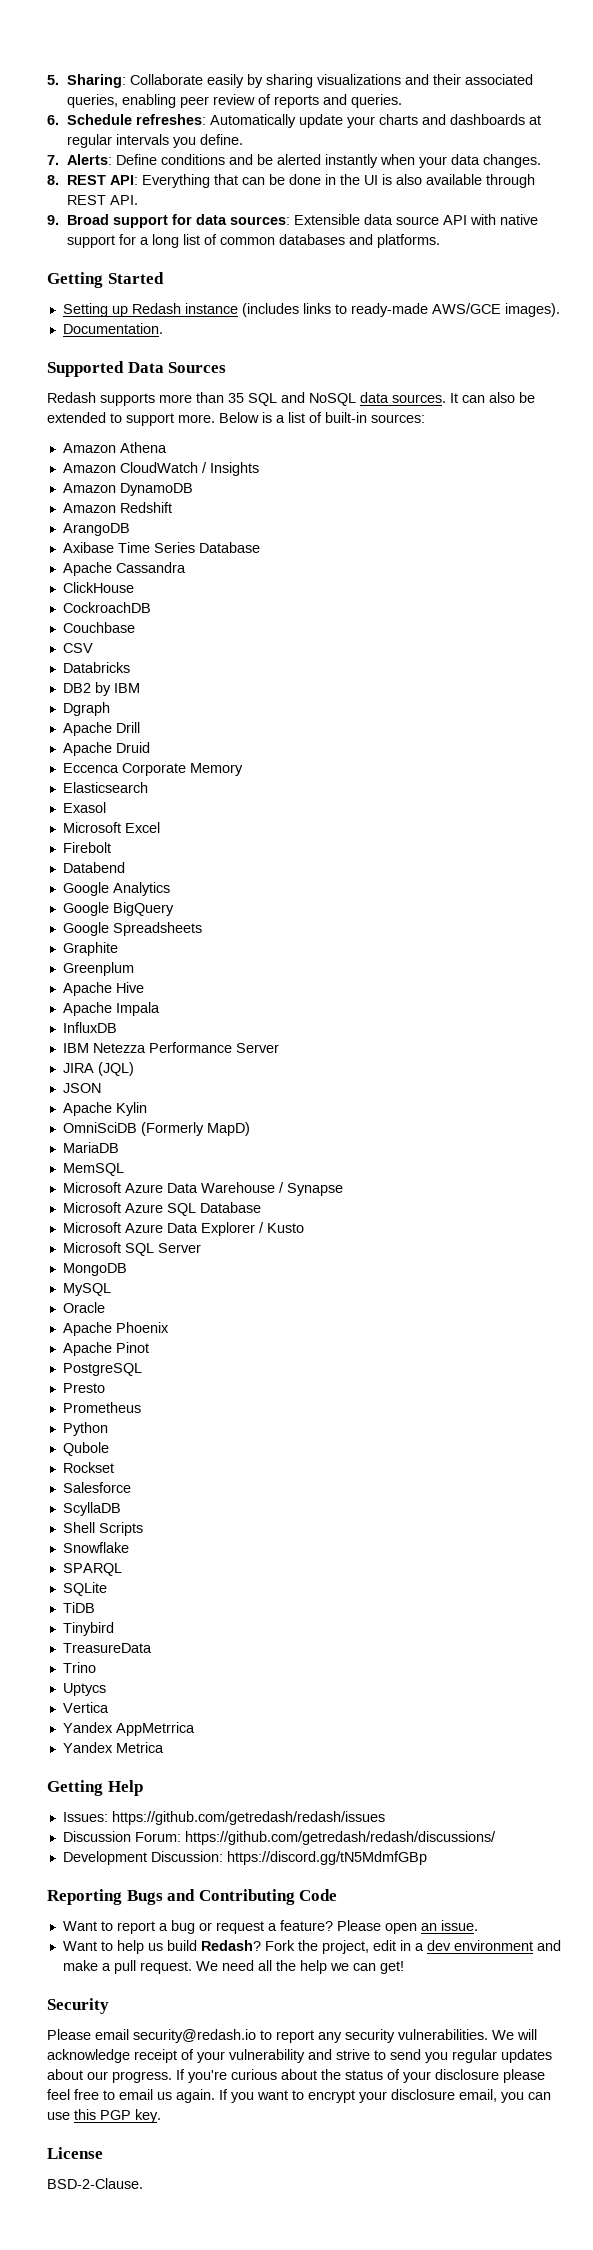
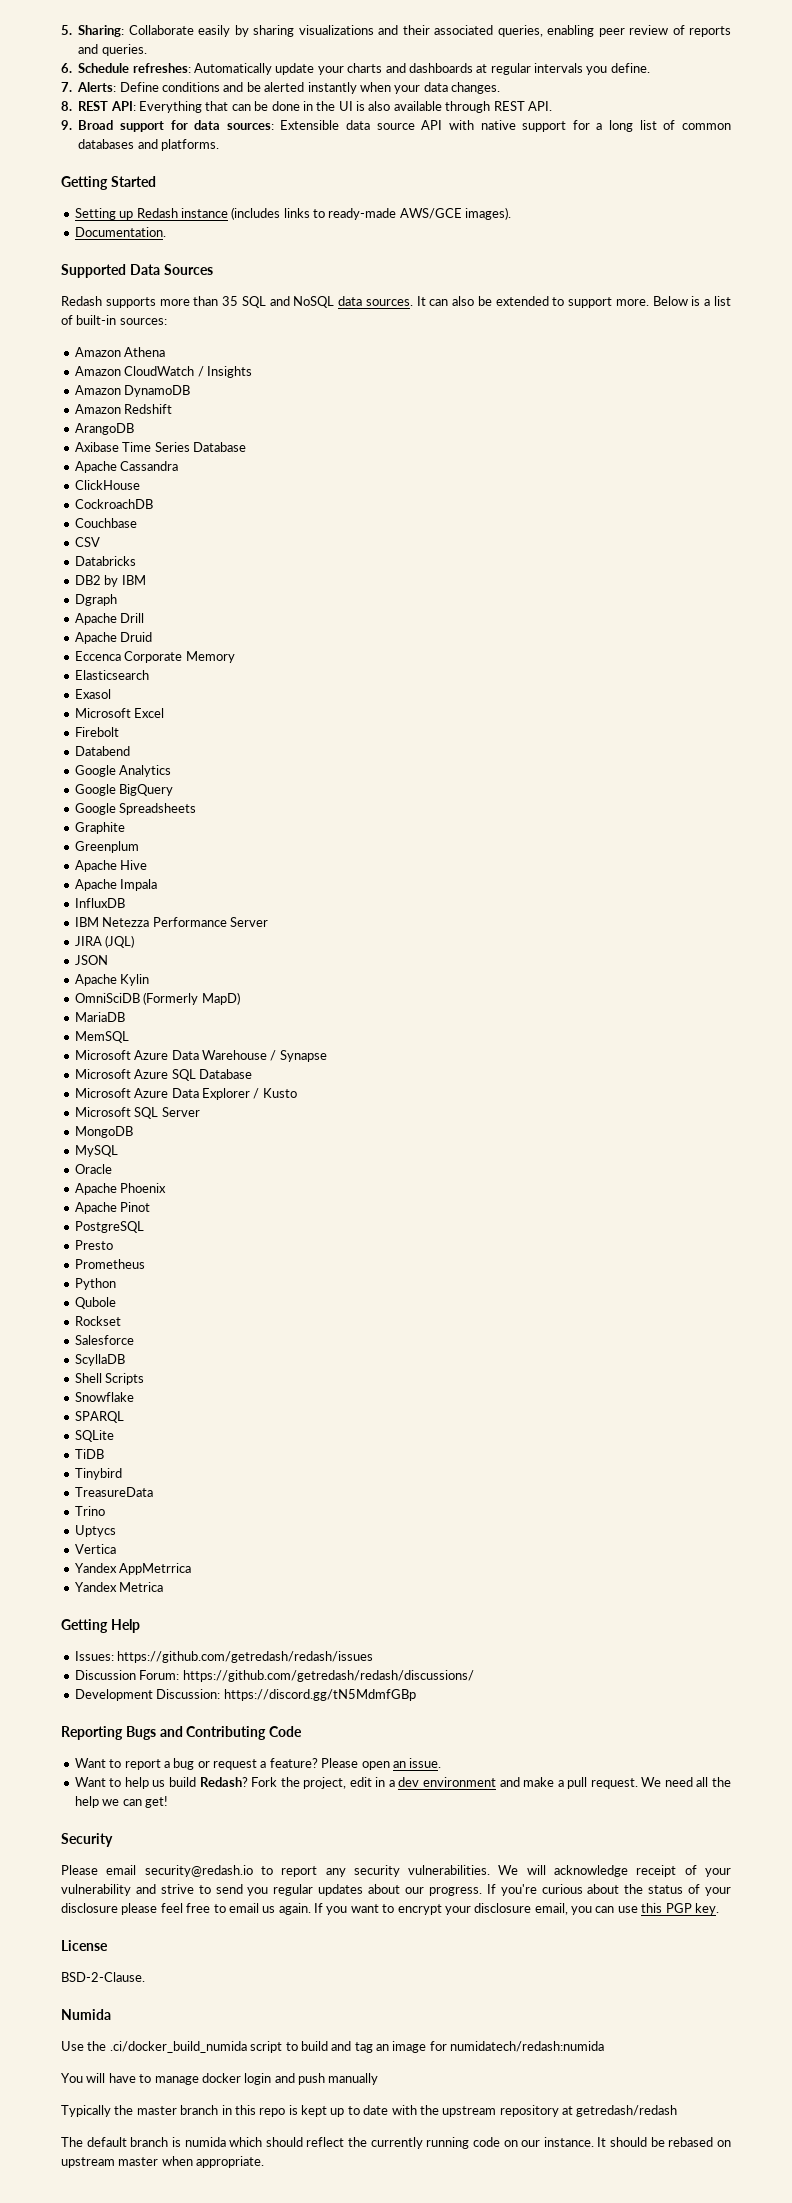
(143, 2183) none -> [61,2009,111,2020] [61,2041,605,2053] [61,2073,379,2085] [61,2105,678,2117] [61,2137,732,2149] [61,2156,265,2168] // Numida // Use the .ci/docker_build_numida script to build and tag an image for numidatech/redash:numida // You will have to manage docker login and push manually // Typically the master branch in this repo is kept up to date with the upstream repository at getredash/redash // The default branch is numida which should reflect the currently running code on our instance. It should be rebased on upstream master when appropriate.

